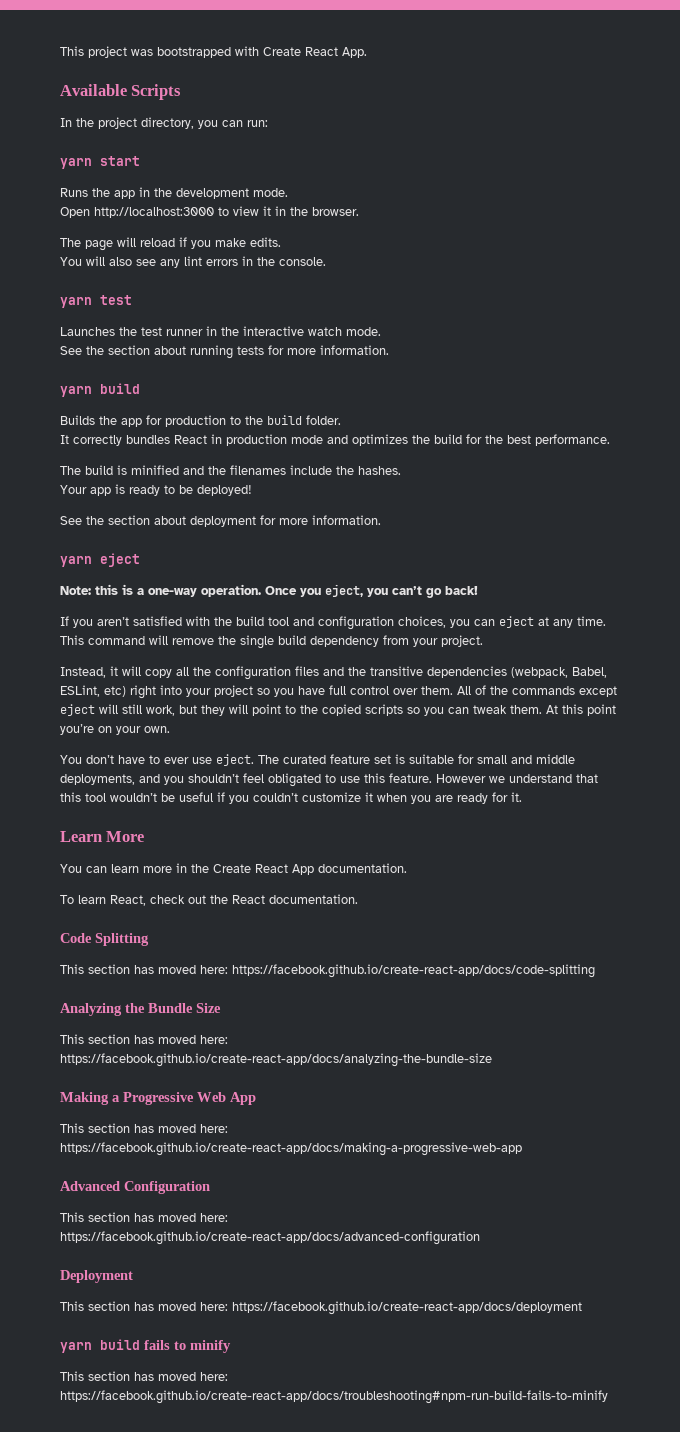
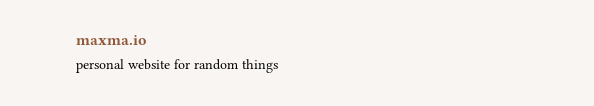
[60,46,367,58] [60,84,182,100] [60,117,268,129] [60,156,140,169] [60,187,288,199] [60,206,359,218] [60,237,281,251] [60,256,326,268] [60,295,132,308] [60,326,381,336] [60,345,389,359] [60,383,140,397] [60,415,341,427] [60,434,610,446] [60,465,401,475] [60,484,252,496] [60,515,381,527] [60,553,140,567] [60,584,478,598] [60,616,606,630] [60,635,483,649] [60,666,607,680] [60,685,617,699] [60,704,616,716] [60,724,170,735] [60,754,575,766] [60,773,598,787] [60,792,522,804] [60,831,145,842] [60,863,407,875] [60,894,358,906] [60,933,149,946] [60,964,595,978] [60,1003,221,1016] [60,1034,228,1044] [60,1053,492,1067] [60,1092,256,1105] [60,1123,228,1133] [60,1142,522,1156] [60,1181,210,1194] [60,1212,228,1222] [60,1231,480,1245] [60,1270,133,1283] [60,1301,582,1315] [60,1339,231,1353] [60,1371,228,1381] [60,1390,608,1404] This project was bootstrapped with Create React App. // Available Scripts // In the project directory, you can run: // yarn start // Runs the app in the development mode. // Open http://localhost:3000 to view it in the browser. // The page will reload if you make edits. // You will also see any lint errors in the console. // yarn test // Launches the test runner in the interactive watch mode. // See the section about running tests for more information. // yarn build // Builds the app for production to the build folder. // It correctly bundles React in production mode and optimizes the build for the best performance. // The build is minified and the filenames include the hashes. // Your app is ready to be deployed! // See the section about deployment for more information. // yarn eject // Note: this is a one-way operation. Once you eject, you can’t go back! // If you aren’t satisfied with the build tool and configuration choices, you can eject at any time. This command will remove the single build dependency from your project. // Instead, it will copy all the configuration files and the transitive dependencies (webpack, Babel, ESLint, etc) right into your project so you have full control over them. All of the commands except eject will still work, but they will point to the copied scripts so you can tweak them. At this point you’re on your own. // You don’t have to ever use eject. The curated feature set is suitable for small and middle deployments, and you shouldn’t feel obligated to use this feature. However we understand that this tool wouldn’t be useful if you couldn’t customize it when you are ready for it. // Learn More // You can learn more in the Create React App documentation. // To learn React, check out the React documentation. // Code Splitting // This section has moved here: https://facebook.github.io/create-react-app/docs/code-splitting // Analyzing the Bundle Size // This section has moved here: https://facebook.github.io/create-react-app/docs/analyzing-the-bundle-size // Making a Progressive Web App // This section has moved here: https://facebook.github.io/create-react-app/docs/making-a-progressive-web-app // Advanced Configuration // This section has moved here: https://facebook.github.io/create-react-app/docs/advanced-configuration // Deployment // This section has moved here: https://facebook.github.io/create-react-app/docs/deployment // yarn build fails to minify // This section has moved here: https://facebook.github.io/create-react-app/docs/troubleshooting#npm-run-build-fails-to-minify -> [76,35,147,45] [76,59,278,73] maxma.io // personal website for random things

